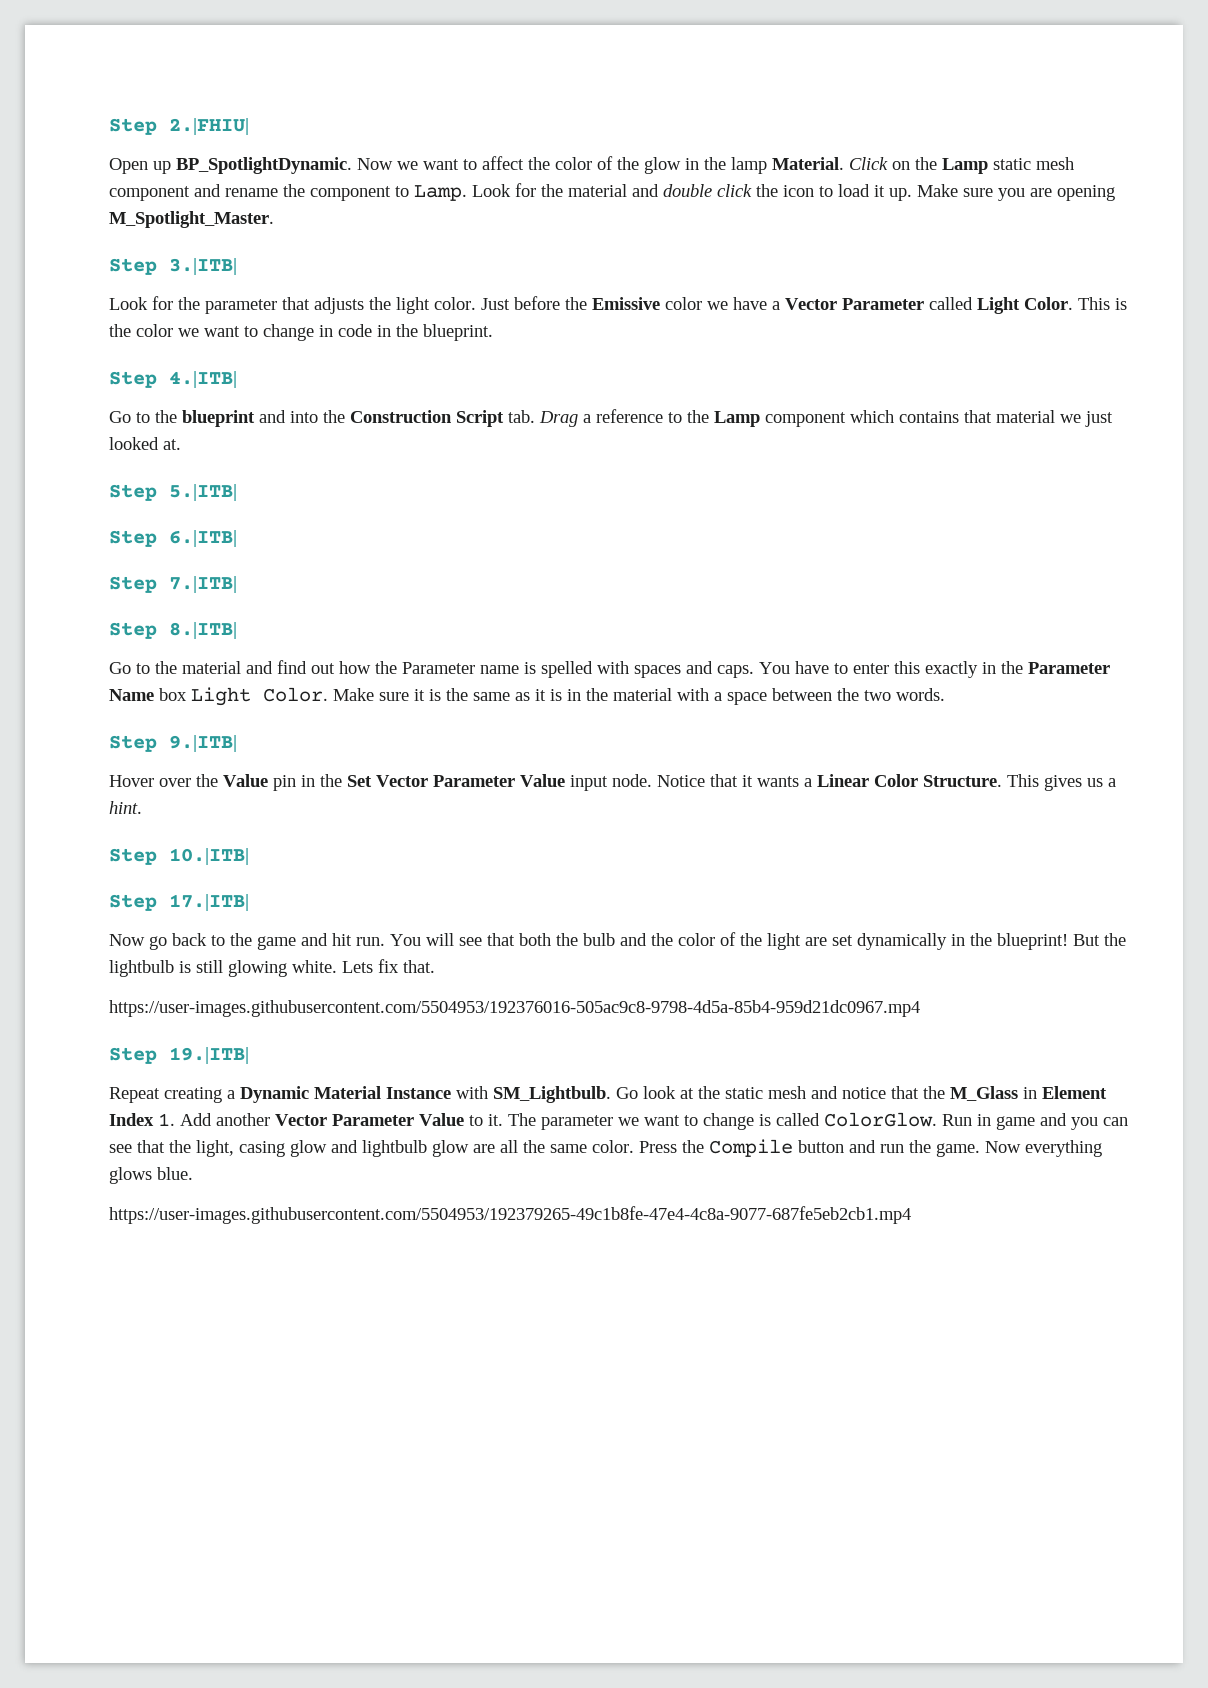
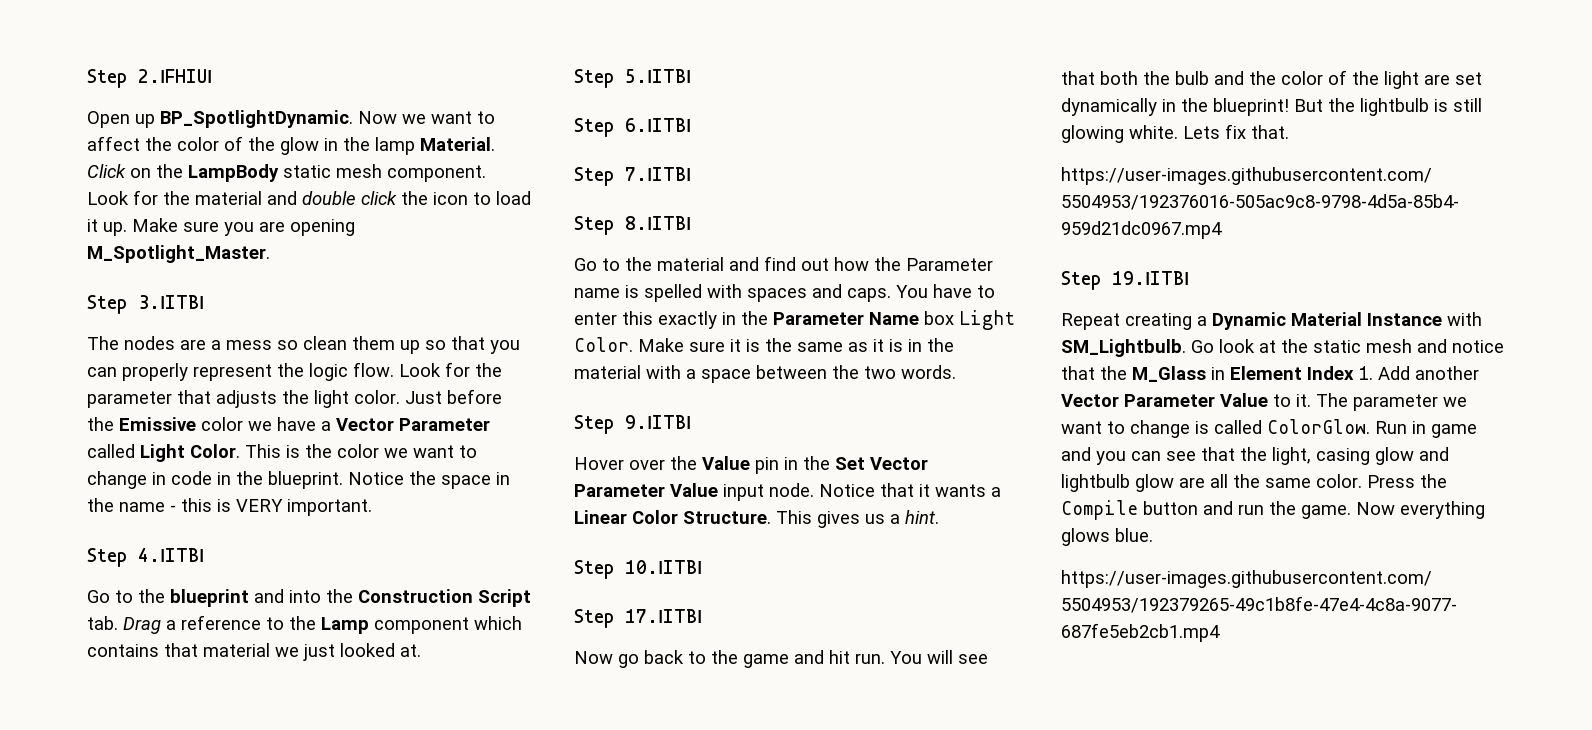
[942,157,1074,174] [109,184,467,201] Lamp static mesh component and rename the component to Lamp. -> [188,164,486,182] LampBody static mesh component.
(237, 266) none -> [87,336,520,354] [87,362,394,381] The nodes are a mess so clean them up so that you can properly represent the logic flow.
(493, 332) none -> [348,471,510,489] [87,498,372,516] Notice the space in the name - this is VERY important.

